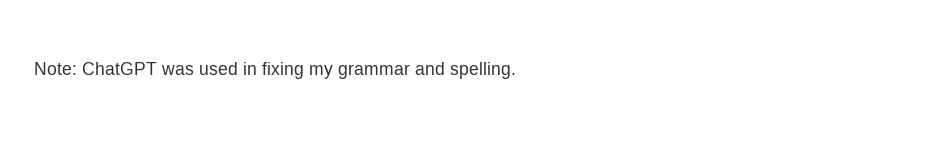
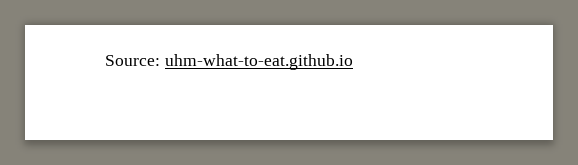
[34,62,516,79] Note: ChatGPT was used in fixing my grammar and spelling. -> [105,54,353,70] Source: uhm-what-to-eat.github.io

